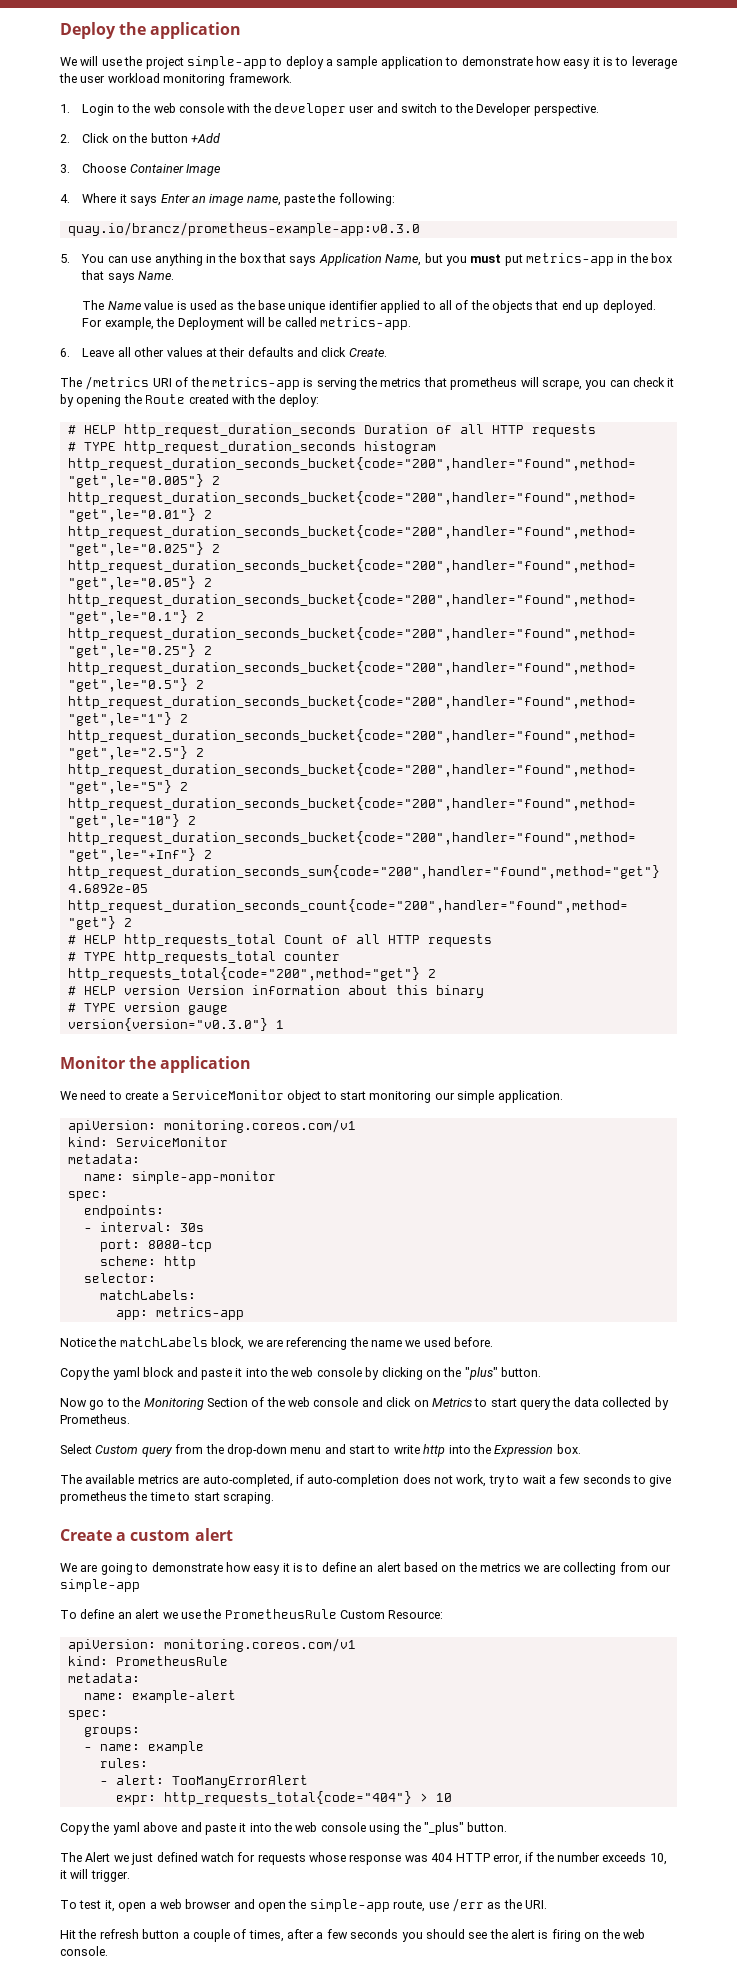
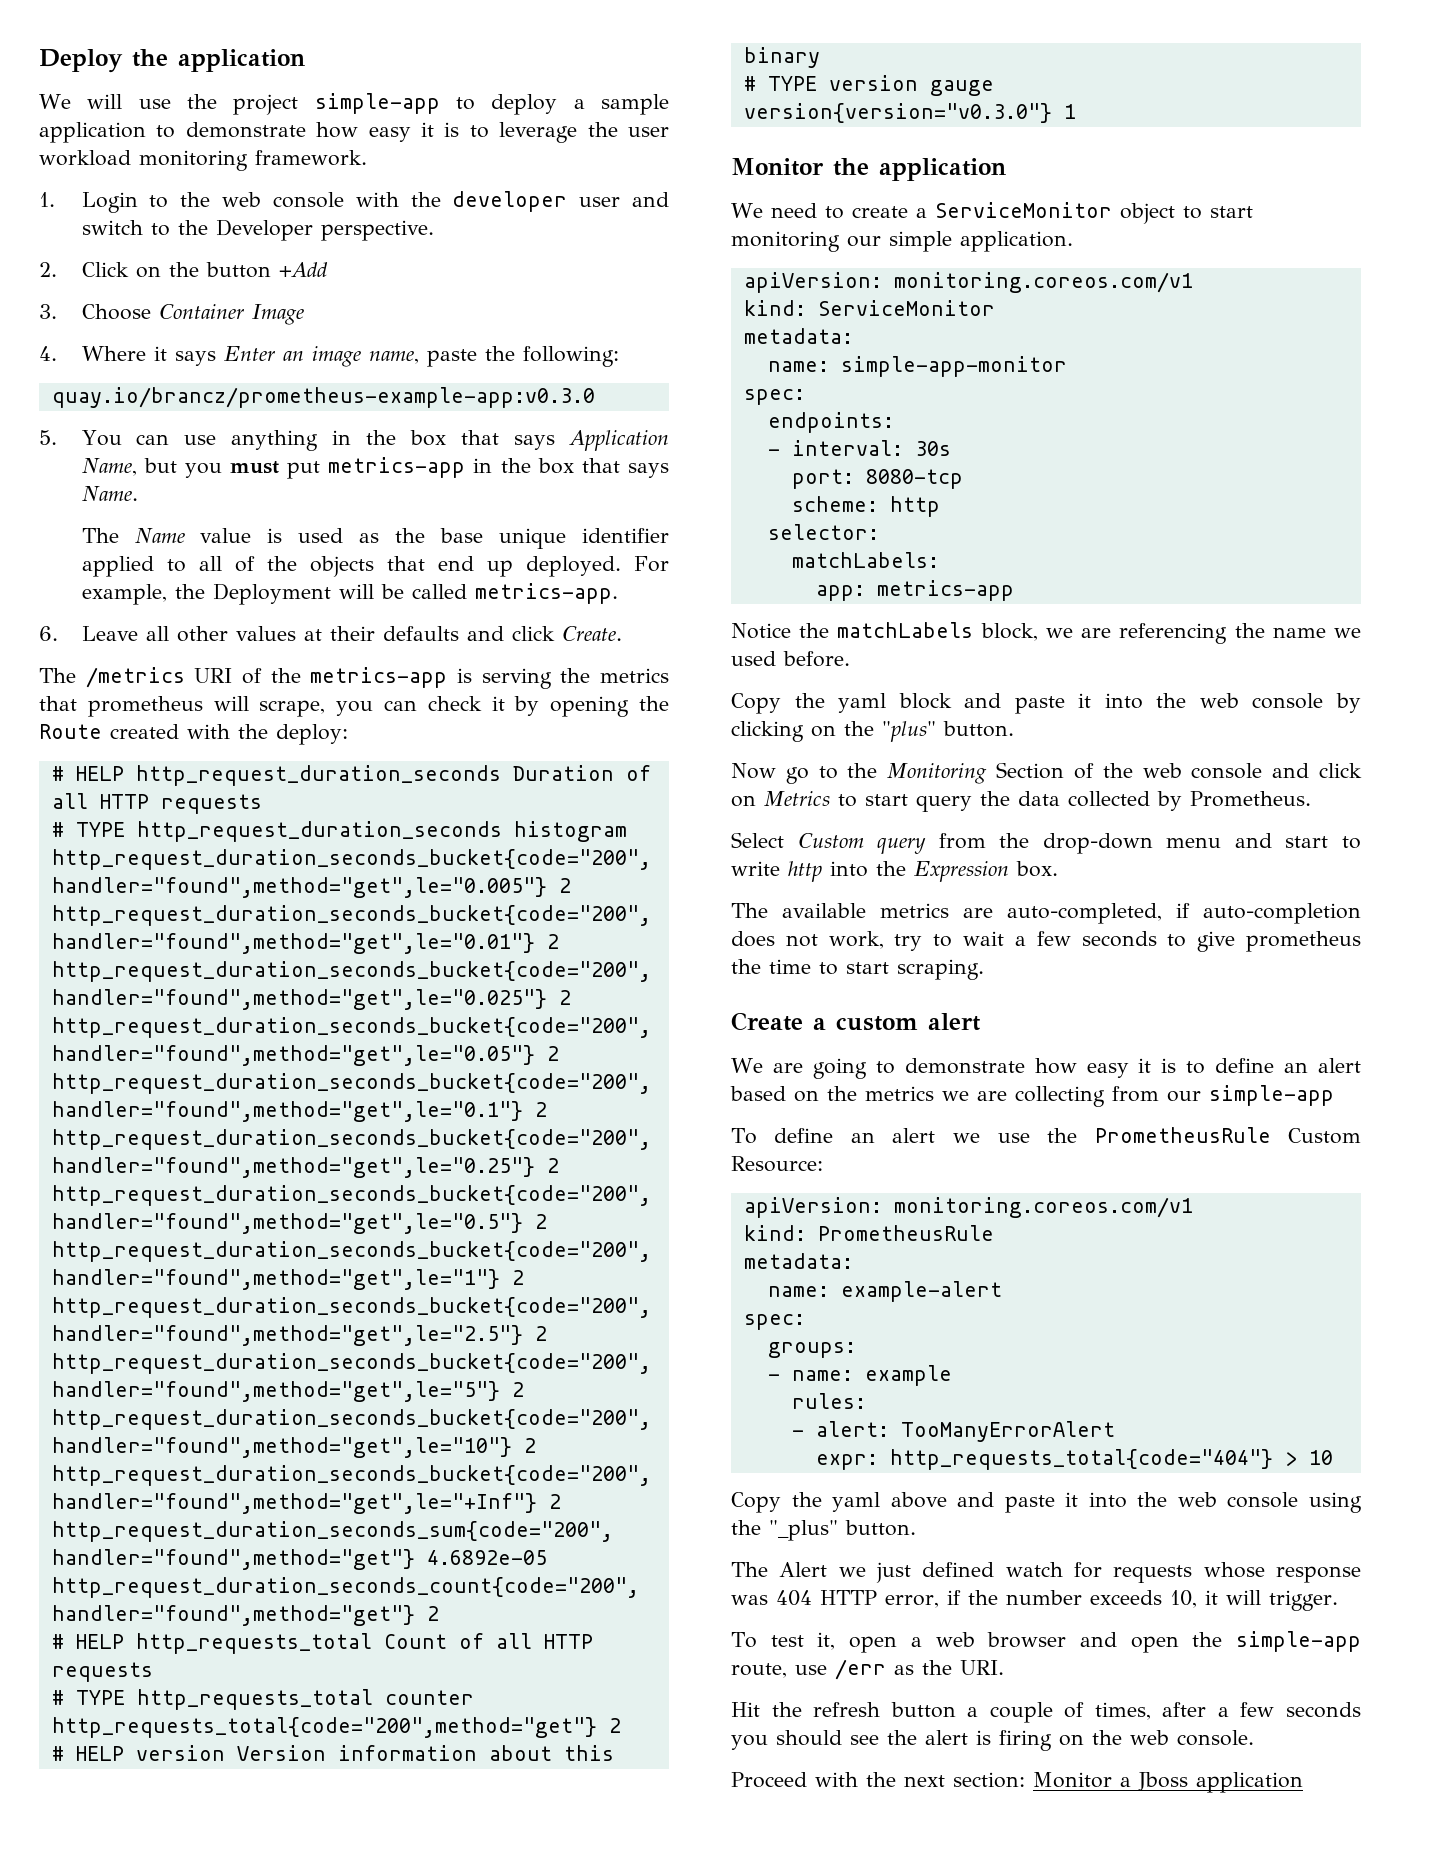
(108, 1951) none -> [731,1772,1303,1793] // Proceed with the next section: Monitor a Jboss application

